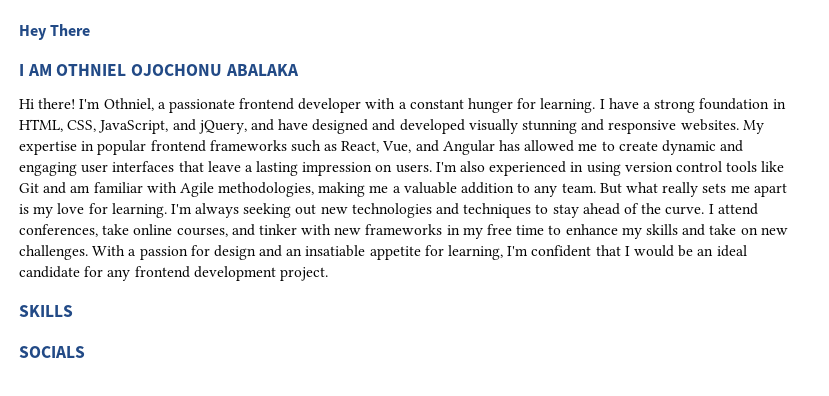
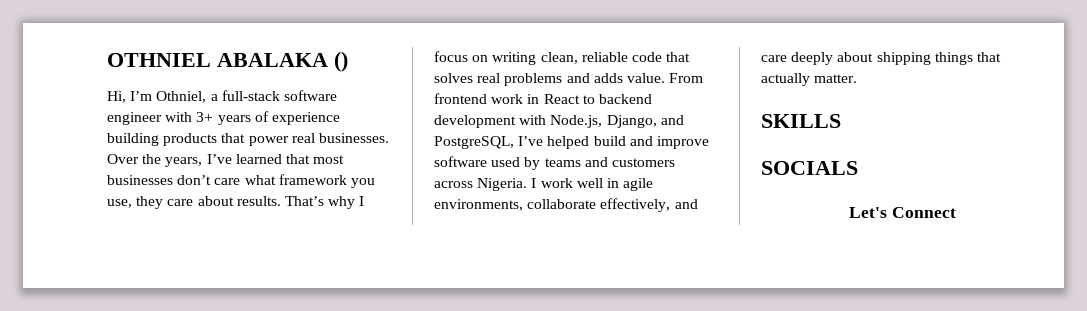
[19,24,91,40] [19,64,299,76] [19,98,786,113] [19,119,764,134] [19,140,744,155] [19,161,785,176] [19,182,787,197] [19,203,758,218] [19,224,788,239] [19,245,747,260] [19,266,328,281] Hey There // I AM OTHNIEL OJOCHONU ABALAKA // Hi there! I'm Othniel, a passionate frontend developer with a constant hunger for learning. I have a strong foundation in HTML, CSS, JavaScript, and jQuery, and have designed and developed visually stunning and responsive websites. My expertise in popular frontend frameworks such as React, Vue, and Angular has allowed me to create dynamic and engaging user interfaces that leave a lasting impression on users. I'm also experienced in using version control tools like Git and am familiar with Agile methodologies, making me a valuable addition to any team. But what really sets me apart is my love for learning. I'm always seeking out new technologies and techniques to stay ahead of the curve. I attend conferences, take online courses, and tinker with new frameworks in my free time to enhance my skills and take on new challenges. With a passion for design and an insatiable appetite for learning, I'm confident that I would be an ideal candidate for any frontend development project. -> [107,51,348,72] [107,90,337,103] [107,111,340,125] [107,133,389,146] [107,154,345,167] [107,174,375,188] [107,196,365,209] [434,51,691,65] [434,73,704,86] [434,93,652,104] [434,115,684,128] [434,136,709,149] [434,156,675,170] [434,178,654,191] [434,198,698,212] [761,52,1001,65] [761,73,858,86] OTHNIEL ABALAKA () // Hi, I’m Othniel, a full-stack software engineer with 3+ years of experience building products that power real businesses. Over the years, I’ve learned that most businesses don’t care what framework you use, they care about results. That’s why I focus on writing clean, reliable code that solves real problems and adds value. From frontend work in React to backend development with Node.js, Django, and PostgreSQL, I’ve helped build and improve software used by teams and customers across Nigeria. I work well in agile environments, collaborate effectively, and care deeply about shipping things that actually matter.
(85, 352) none -> [849,207,956,218] // Let's Connect

